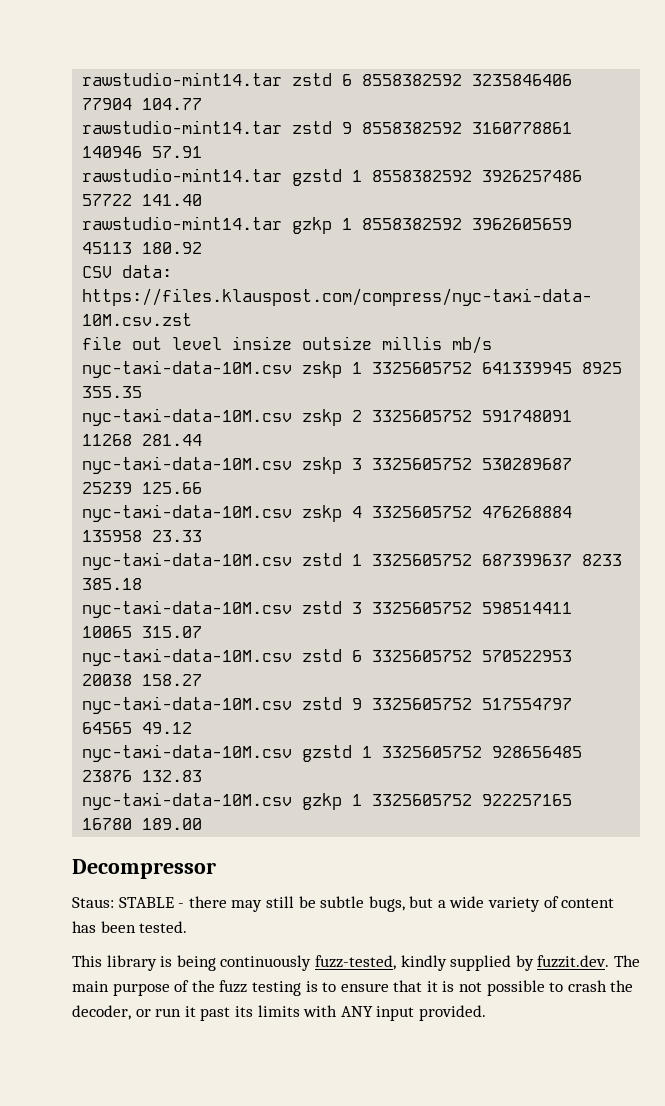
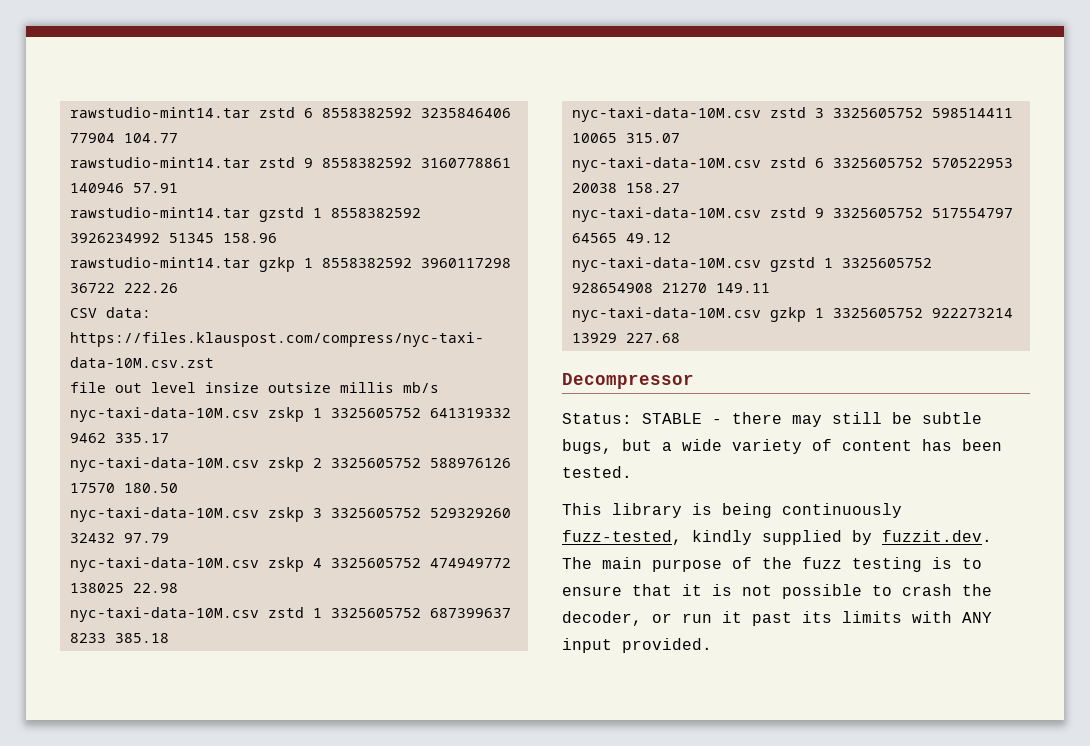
[482,170,583,182] [82,194,203,206] 3926257486 57722 141.40 -> [69,233,277,243] 3926234992 51345 158.96
[472,218,573,230] [82,242,203,254] 3962605659 45113 180.92 -> [420,258,511,268] [69,283,178,293] 3960117298 36722 222.26
[482,362,623,374] [82,386,143,398] 641339945 8925 355.35 -> [429,408,511,418] [69,433,169,443] 641319332 9462 335.17
[482,410,573,422] [82,434,203,446] 591748091 11268 281.44 -> [429,458,511,468] [69,483,178,493] 588976126 17570 180.50
[482,458,573,470] [82,482,203,494] 530289687 25239 125.66 -> [429,508,511,518] [69,533,169,543] 529329260 32432 97.79
[482,506,573,518] [82,530,203,542] 476268884 135958 23.33 -> [429,558,511,568] [69,583,178,593] 474949772 138025 22.98
[492,746,583,758] [82,770,203,782] 928656485 23876 132.83 -> [571,283,770,293] 928654908 21270 149.11
[482,794,573,806] [82,818,203,830] 922257165 16780 189.00 -> [931,308,1013,318] [571,333,680,343] 922273214 13929 227.68
[72,897,114,908] Staus: -> [562,413,632,424] Status:

